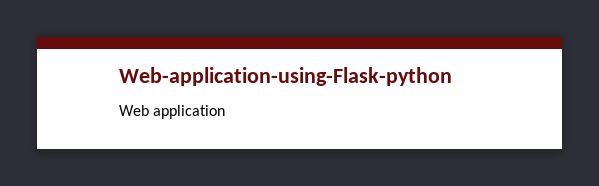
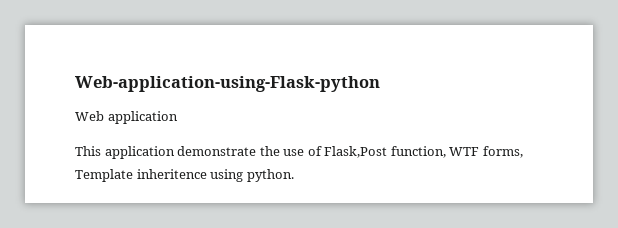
(226, 112) none -> [75,146,523,159] [75,169,294,182] // This application demonstrate the use of Flask,Post function, WTF forms, Template inheritence using python.

